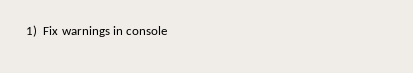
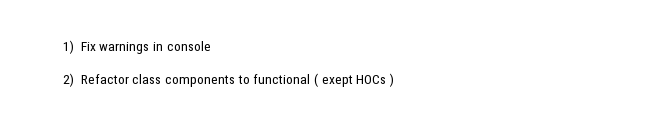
(168, 30) none -> [63,73,394,87] // 2) Refactor class components to functional ( exept HOCs )

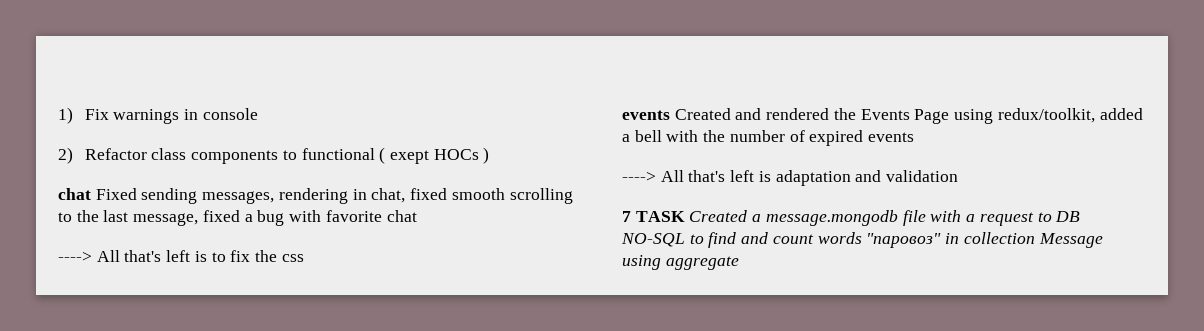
(394, 80) none -> [58,188,573,204] [58,210,417,226] [58,250,304,262] [622,108,1143,124] [622,130,915,146] [622,170,959,186] [622,210,1081,226] [621,232,1103,248] [622,255,739,270] // chat Fixed sending messages, rendering in chat, fixed smooth scrolling to the last message, fixed a bug with favorite chat // ----> All that's left is to fix the css // events Created and rendered the Events Page using redux/toolkit, added a bell with the number of expired events // ----> All that's left is adaptation and validation // 7 TASK Created a message.mongodb file with a request to DB NO-SQL to find and count words "паровоз" in collection Message using aggregate

